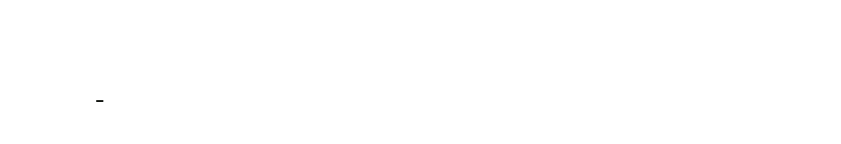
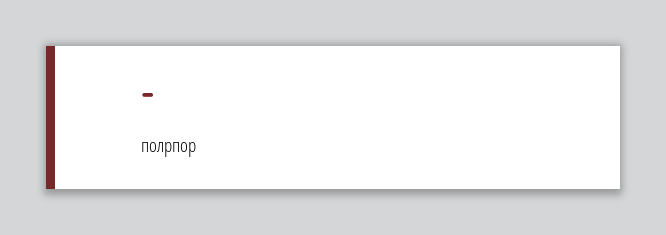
(105, 104) none -> [141,142,196,157] // полрпор

